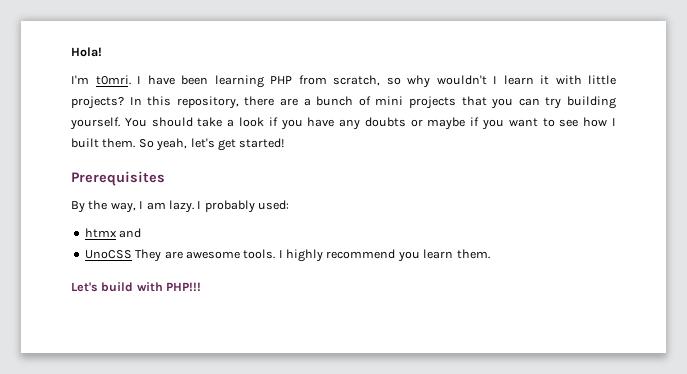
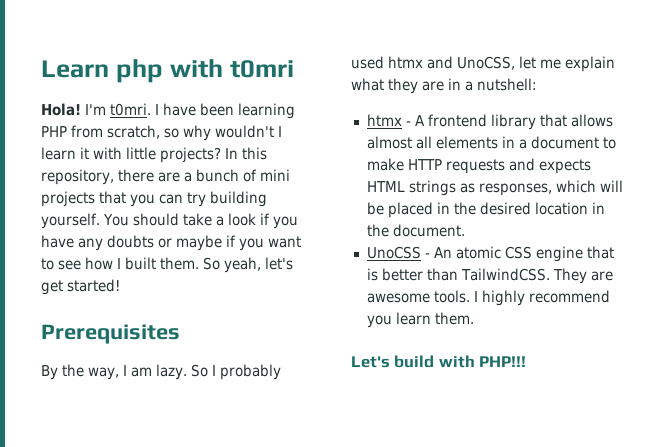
(71, 52) none -> [41,59,294,83] Learn php with t0mri //
(102, 52) // -> (81, 109) none
(194, 206) none -> [190,364,208,377] So
[258,200,289,210] [84,228,142,238] [84,250,132,259] used: // htmx and // UnoCSS -> [351,56,615,72] [351,78,537,94] [366,114,613,130] [366,136,616,149] [366,158,591,174] [366,180,623,196] [366,202,605,218] [366,224,465,237] [366,246,614,262] [366,268,550,281] used htmx and UnoCSS, let me explain what they are in a nutshell: // htmx - A frontend library that allows almost all elements in a document to make HTTP requests and expects HTML strings as responses, which will be placed in the desired location in the document. // UnoCSS - An atomic CSS engine that is better than TailwindCSS.

